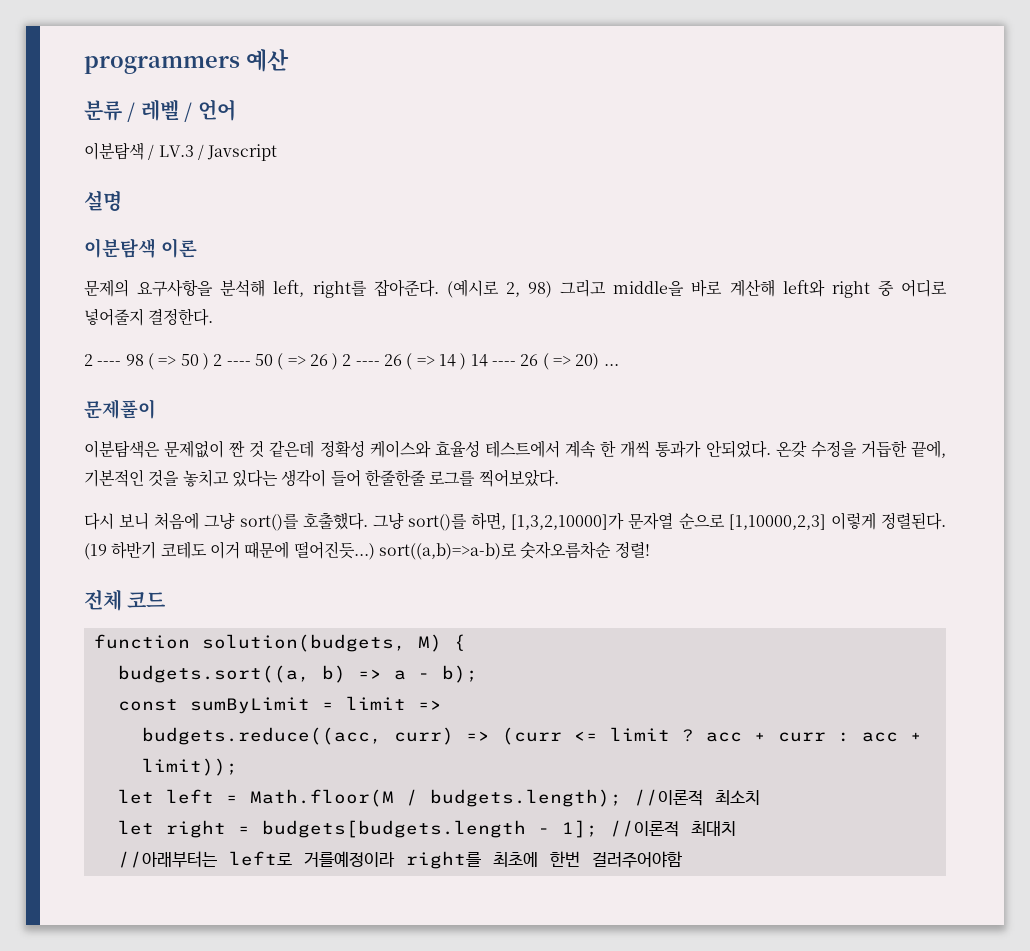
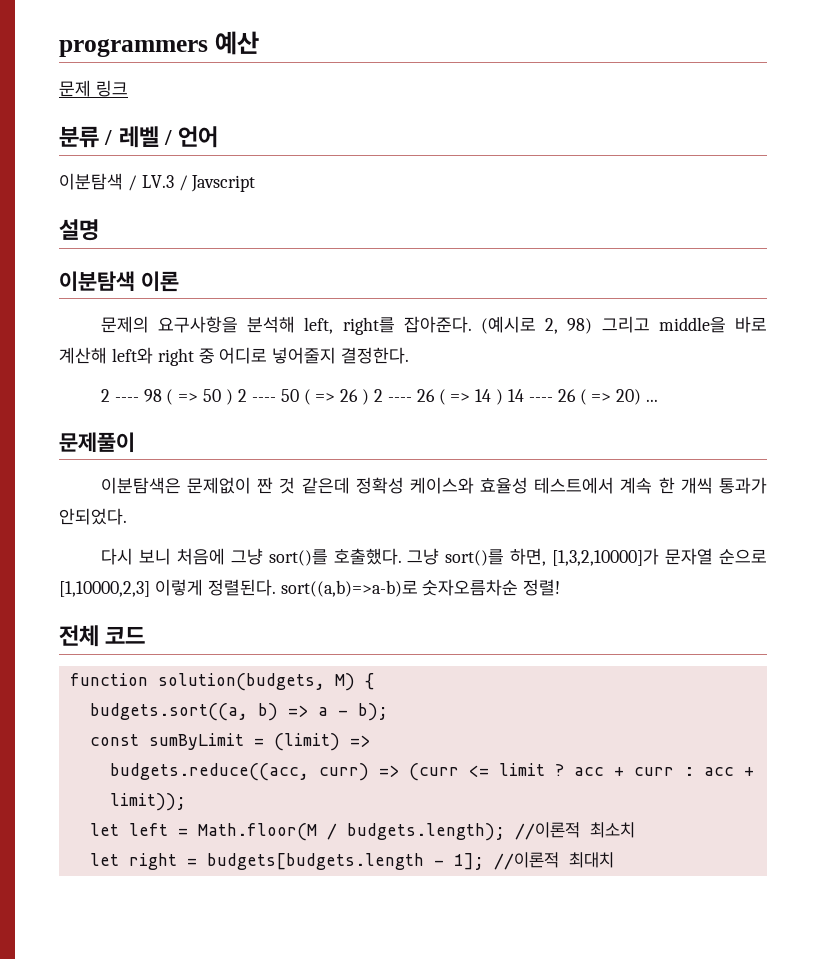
(289, 60) none -> [59,80,128,97] // 문제 링크
[775,440,947,458] [84,469,559,487] 온갖 수정을 거듭한 끝에, 기본적인 것을 놓치고 있다는 생각이 들어 한줄한줄 로그를 찍어보았다. -> (127, 516) none
[84,541,375,560] (19 하반기 코테도 이거 때문에 떨어진듯...) -> (276, 587) none
[345,696,406,710] limit -> [273,733,340,751] (limit)
[117,851,682,869] // //아래부터는 left로 거를예정이라 right를 최초에 한번 걸러주어야함 -> (614, 860) none

